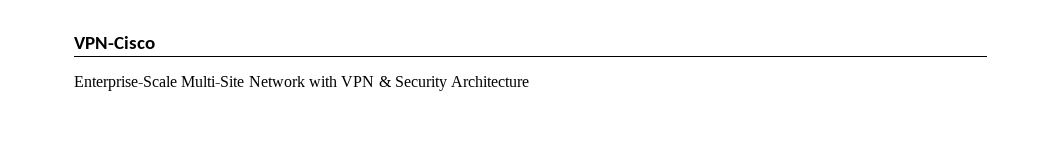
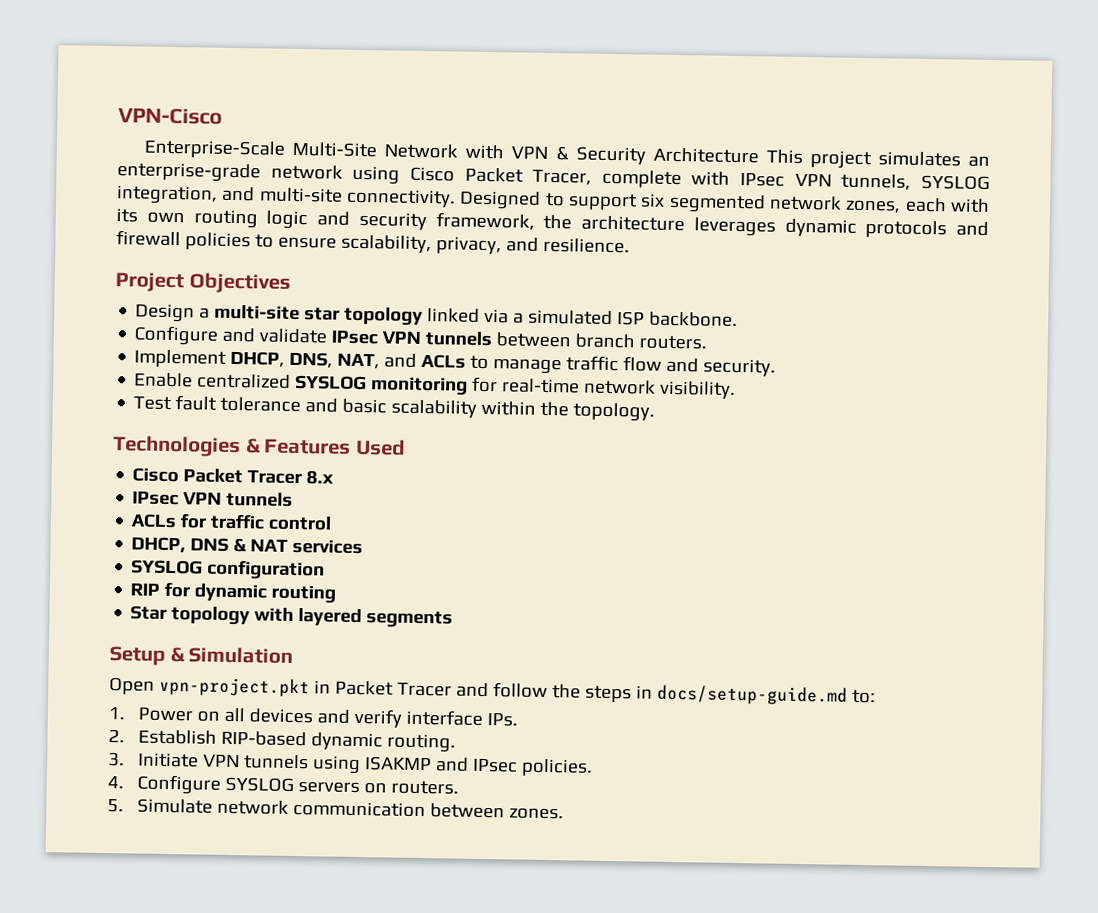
(530, 81) none -> [765,149,990,170] [117,162,990,191] [116,185,991,214] [116,208,989,239] [116,230,630,255] [115,272,291,294] [135,303,739,327] [134,325,708,350] [134,349,777,377] [134,372,737,399] [133,395,656,422] [112,435,405,458] [132,467,335,485] [132,491,294,507] [131,513,333,531] [131,536,364,555] [131,559,326,581] [130,581,337,604] [130,605,454,629] [109,646,294,666] [109,676,876,706] [108,707,518,728] [108,729,456,753] [108,752,593,777] [107,774,459,795] [107,798,564,820] This project simulates an enterprise-grade network using Cisco Packet Tracer, complete with IPsec VPN tunnels, SYSLOG integration, and multi-site connectivity. Designed to support six segmented network zones, each with its own routing logic and security framework, the architecture leverages dynamic protocols and firewall policies to ensure scalability, privacy, and resilience. // Project Objectives // Design a multi-site star topology linked via a simulated ISP backbone. // Configure and validate IPsec VPN tunnels between branch routers. // Implement DHCP, DNS, NAT, and ACLs to manage traffic flow and security. // Enable centralized SYSLOG monitoring for real-time network visibility. // Test fault tolerance and basic scalability within the topology. // Technologies & Features Used // Cisco Packet Tracer 8.x // IPsec VPN tunnels // ACLs for traffic control // DHCP, DNS & NAT services // SYSLOG configuration // RIP for dynamic routing // Star topology with layered segments // Setup & Simulation // Open vpn-project.pkt in Packet Tracer and follow the steps in docs/setup-guide.md to: // 1. Power on all devices and verify interface IPs. // 2. Establish RIP-based dynamic routing. // 3. Initiate VPN tunnels using ISAKMP and IPsec policies. // 4. Configure SYSLOG servers on routers. // 5. Simulate network communication between zones.

